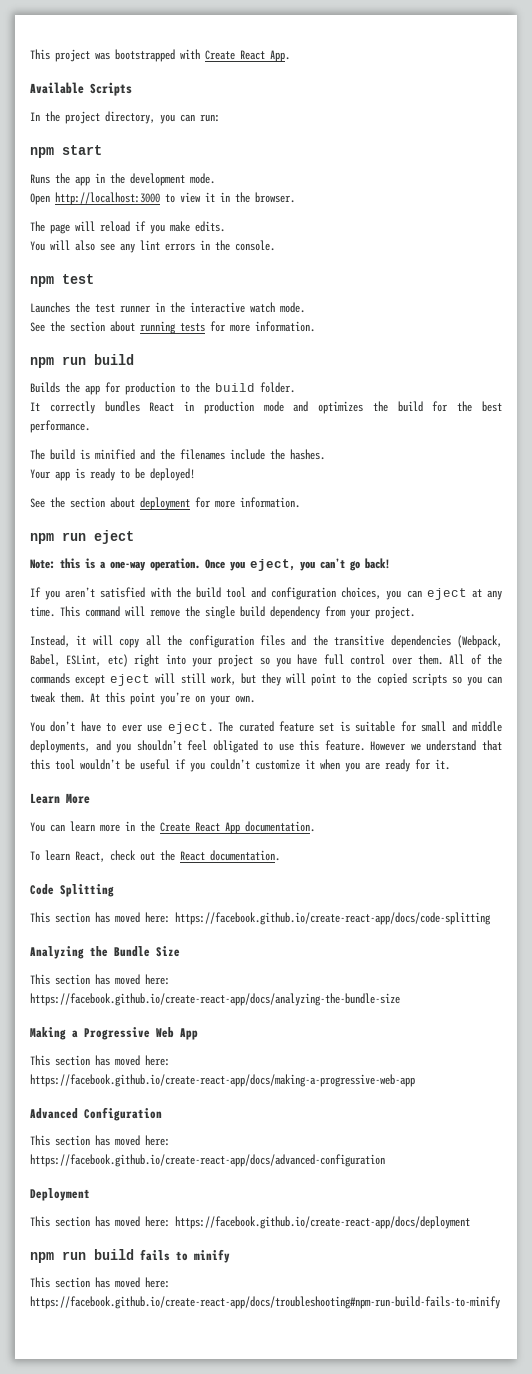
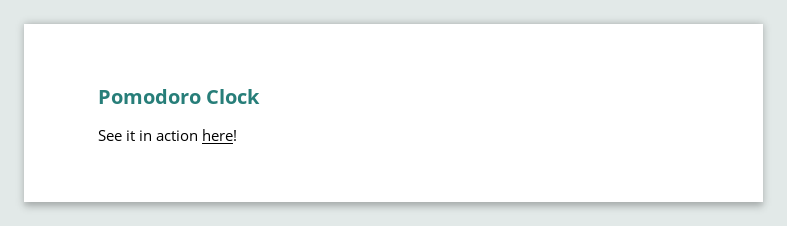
[30,49,290,62] [30,82,132,96] [30,111,220,124] [30,145,102,158] [30,173,215,186] [30,192,295,205] [30,221,225,234] [30,240,275,253] [30,274,94,287] [30,302,305,313] [30,321,315,334] [30,354,134,368] [30,382,295,395] [30,401,503,414] [30,420,90,433] [30,449,325,460] [30,468,195,481] [30,497,300,510] [30,530,134,544] [30,558,390,571] [30,587,502,600] [30,606,415,619] [30,635,503,648] [30,654,502,667] [30,673,502,686] [30,692,255,705] [30,721,502,734] [30,740,503,753] [30,759,450,772] [30,793,90,804] [30,821,315,834] [30,850,280,862] [30,884,114,897] [30,912,491,925] [30,946,180,959] [30,974,170,985] [30,993,400,1006] [30,1027,198,1040] [30,1055,170,1066] [30,1074,415,1087] [30,1107,162,1121] [30,1135,170,1146] [30,1154,385,1167] [30,1188,90,1201] [30,1216,470,1229] [30,1249,230,1263] [30,1277,170,1288] [30,1296,500,1309] This project was bootstrapped with Create React App. // Available Scripts // In the project directory, you can run: // npm start // Runs the app in the development mode. // Open http://localhost:3000 to view it in the browser. // The page will reload if you make edits. // You will also see any lint errors in the console. // npm test // Launches the test runner in the interactive watch mode. // See the section about running tests for more information. // npm run build // Builds the app for production to the build folder. // It correctly bundles React in production mode and optimizes the build for the best performance. // The build is minified and the filenames include the hashes. // Your app is ready to be deployed! // See the section about deployment for more information. // npm run eject // Note: this is a one-way operation. Once you eject, you can’t go back! // If you aren’t satisfied with the build tool and configuration choices, you can eject at any time. This command will remove the single build dependency from your project. // Instead, it will copy all the configuration files and the transitive dependencies (Webpack, Babel, ESLint, etc) right into your project so you have full control over them. All of the commands except eject will still work, but they will point to the copied scripts so you can tweak them. At this point you’re on your own. // You don’t have to ever use eject. The curated feature set is suitable for small and middle deployments, and you shouldn’t feel obligated to use this feature. However we understand that this tool wouldn’t be useful if you couldn’t customize it when you are ready for it. // Learn More // You can learn more in the Create React App documentation. // To learn React, check out the React documentation. // Code Splitting // This section has moved here: https://facebook.github.io/create-react-app/docs/code-splitting // Analyzing the Bundle Size // This section has moved here: https://facebook.github.io/create-react-app/docs/analyzing-the-bundle-size // Making a Progressive Web App // This section has moved here: https://facebook.github.io/create-react-app/docs/making-a-progressive-web-app // Advanced Configuration // This section has moved here: https://facebook.github.io/create-react-app/docs/advanced-configuration // Deployment // This section has moved here: https://facebook.github.io/create-react-app/docs/deployment // npm run build fails to minify // This section has moved here: https://facebook.github.io/create-react-app/docs/troubleshooting#npm-run-build-fails-to-minify -> [98,89,261,104] [98,129,238,141] Pomodoro Clock // See it in action here!

